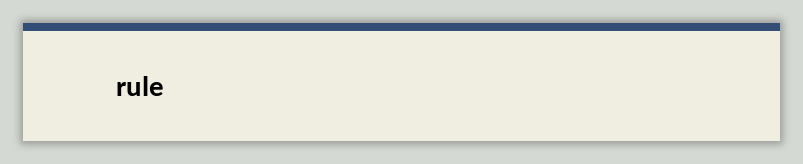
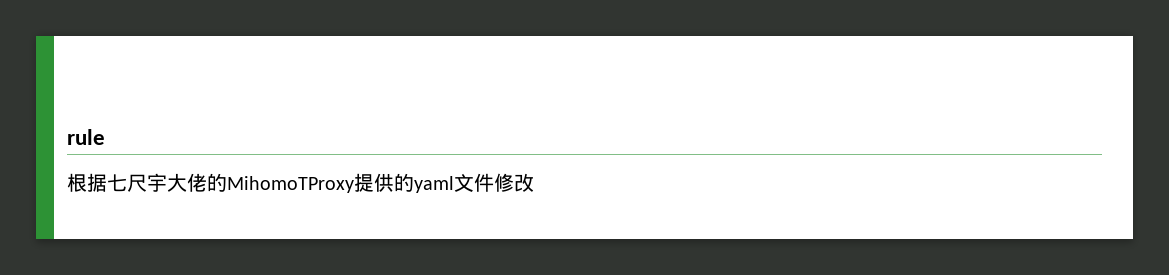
(164, 86) none -> [67,173,534,193] // 根据七尺宇大佬的MihomoTProxy提供的yaml文件修改

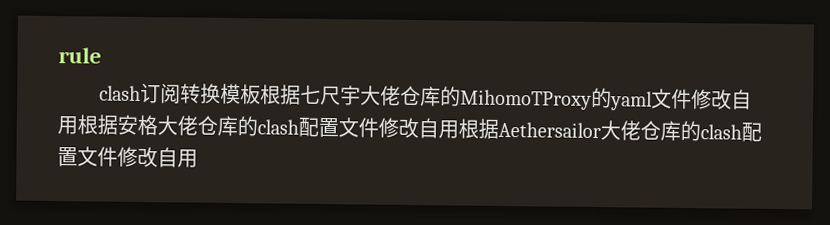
(105, 137) none -> [99,82,262,105] clash订阅转换模板
[207,173,394,193] 的MihomoTProxy提供 -> [400,85,593,110] 仓库的MihomoTProxy
(534, 182) none -> [731,89,753,110] [57,114,762,142] [57,146,198,168] 自用根据安格大佬仓库的clash配置文件修改自用根据Aethersailor大佬仓库的clash配置文件修改自用

